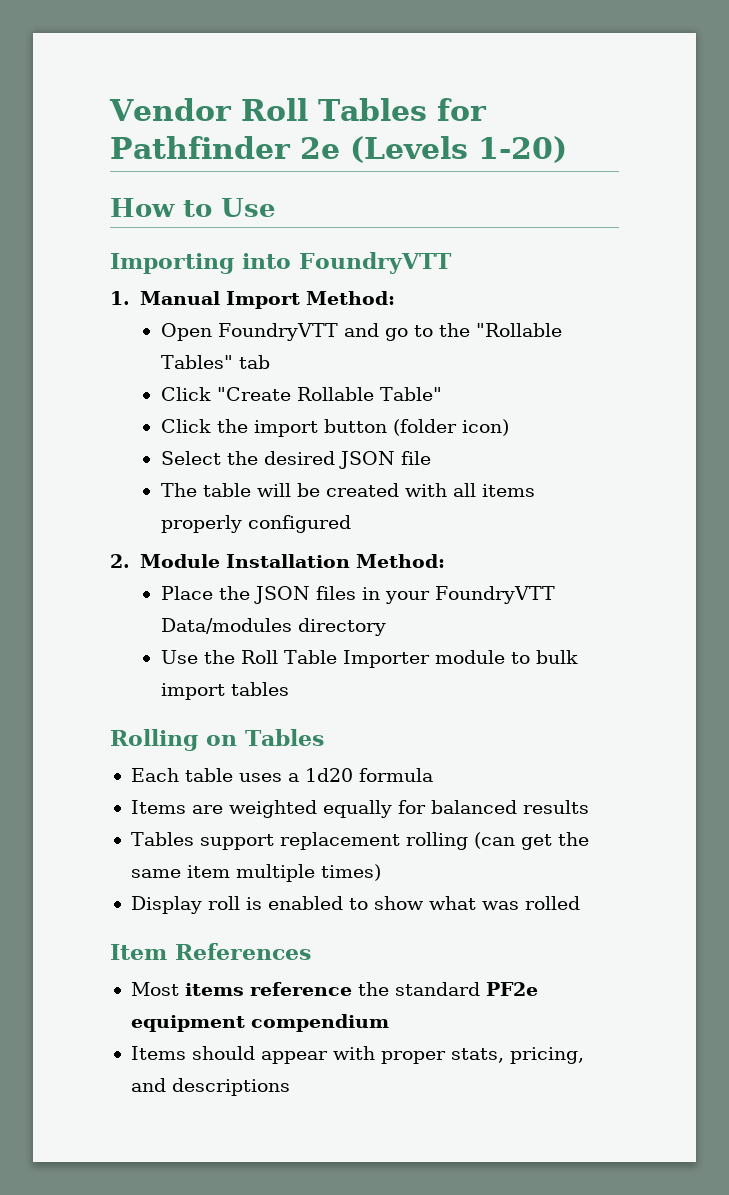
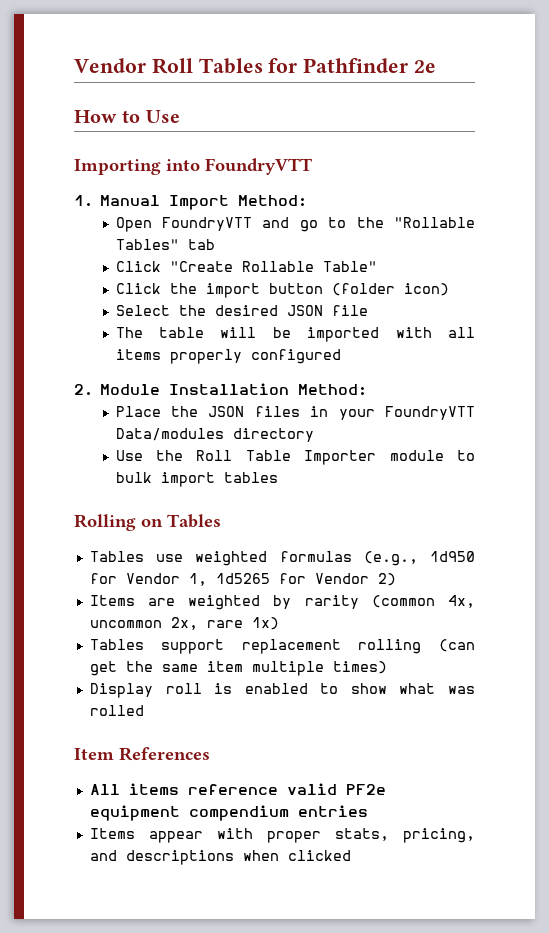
[349,136,567,163] (Levels 1-20) -> (437, 66) none
[325,483,399,497] created -> [307,327,380,342] imported
[130,768,433,782] [130,800,589,818] Each table uses a 1d20 formula // Items are weighted equally for balanced results -> [89,551,475,566] [89,573,396,586] [89,595,476,610] [89,617,279,630] Tables use weighted formulas (e.g., 1d950 for Vendor 1, 1d5265 for Vendor 2) // Items are weighted by rarity (common 4x, uncommon 2x, rare 1x)
[130,982,179,996] Most -> [89,784,120,795] All
[357,982,480,996] the standard -> [286,783,337,795] valid
[130,1046,255,1060] // Items should -> [297,805,368,817] [89,828,135,839] entries // Items
(290, 1087) none -> [242,850,351,861] when clicked

